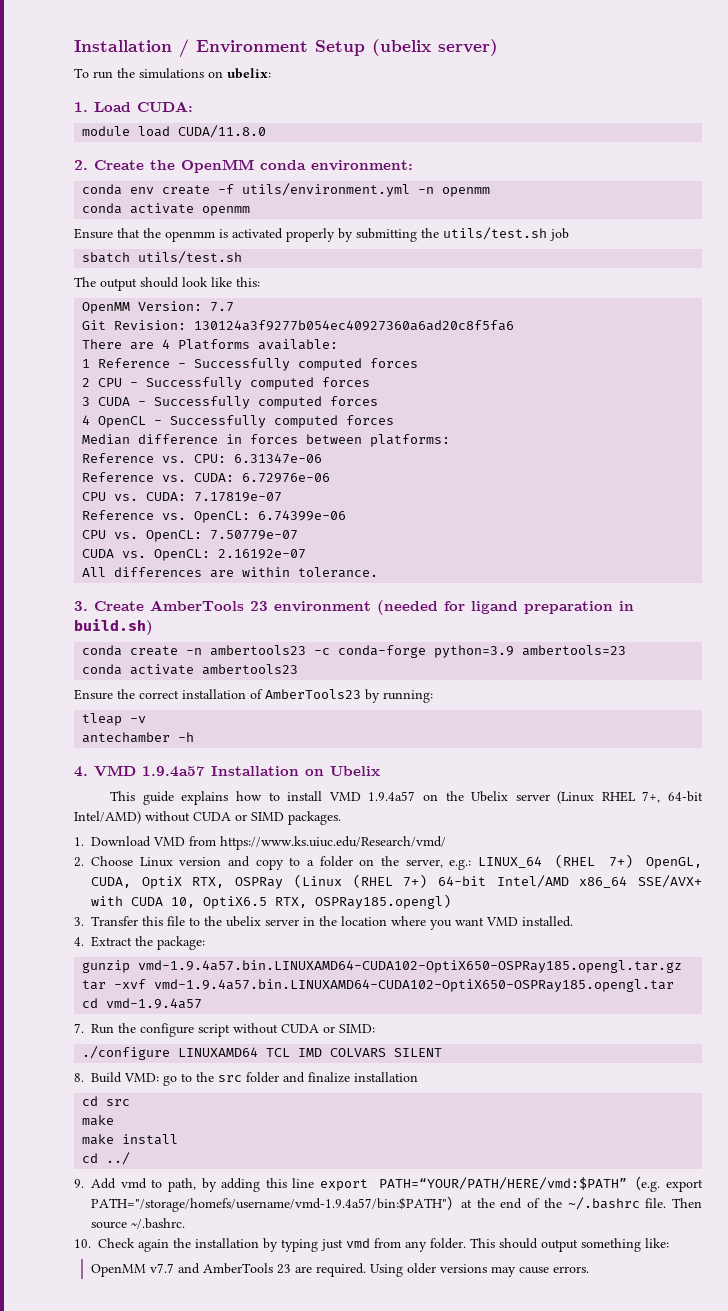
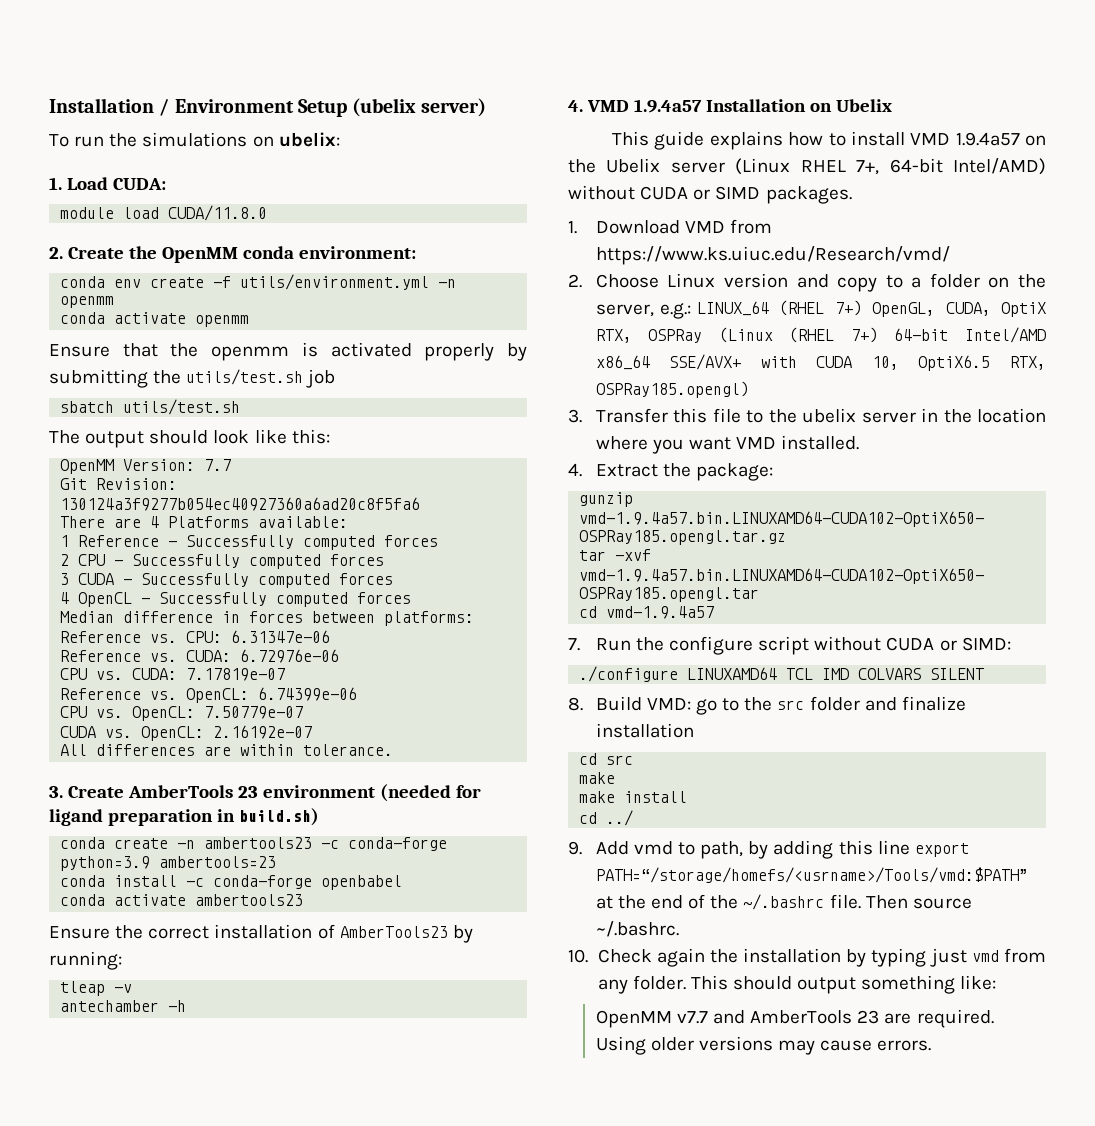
(627, 650) none -> [60,875,403,890] // conda install -c conda-forge openbabel
[379,1176,703,1192] [91,1196,462,1212] PATH=“YOUR/PATH/HERE/vmd:$PATH”（e.g. export PATH="/storage/homefs/username/vmd-1.9.4a57/bin:$PATH"） -> [595,867,1028,883] PATH=“/storage/homefs/<usrname>/Tools/vmd:$PATH”

